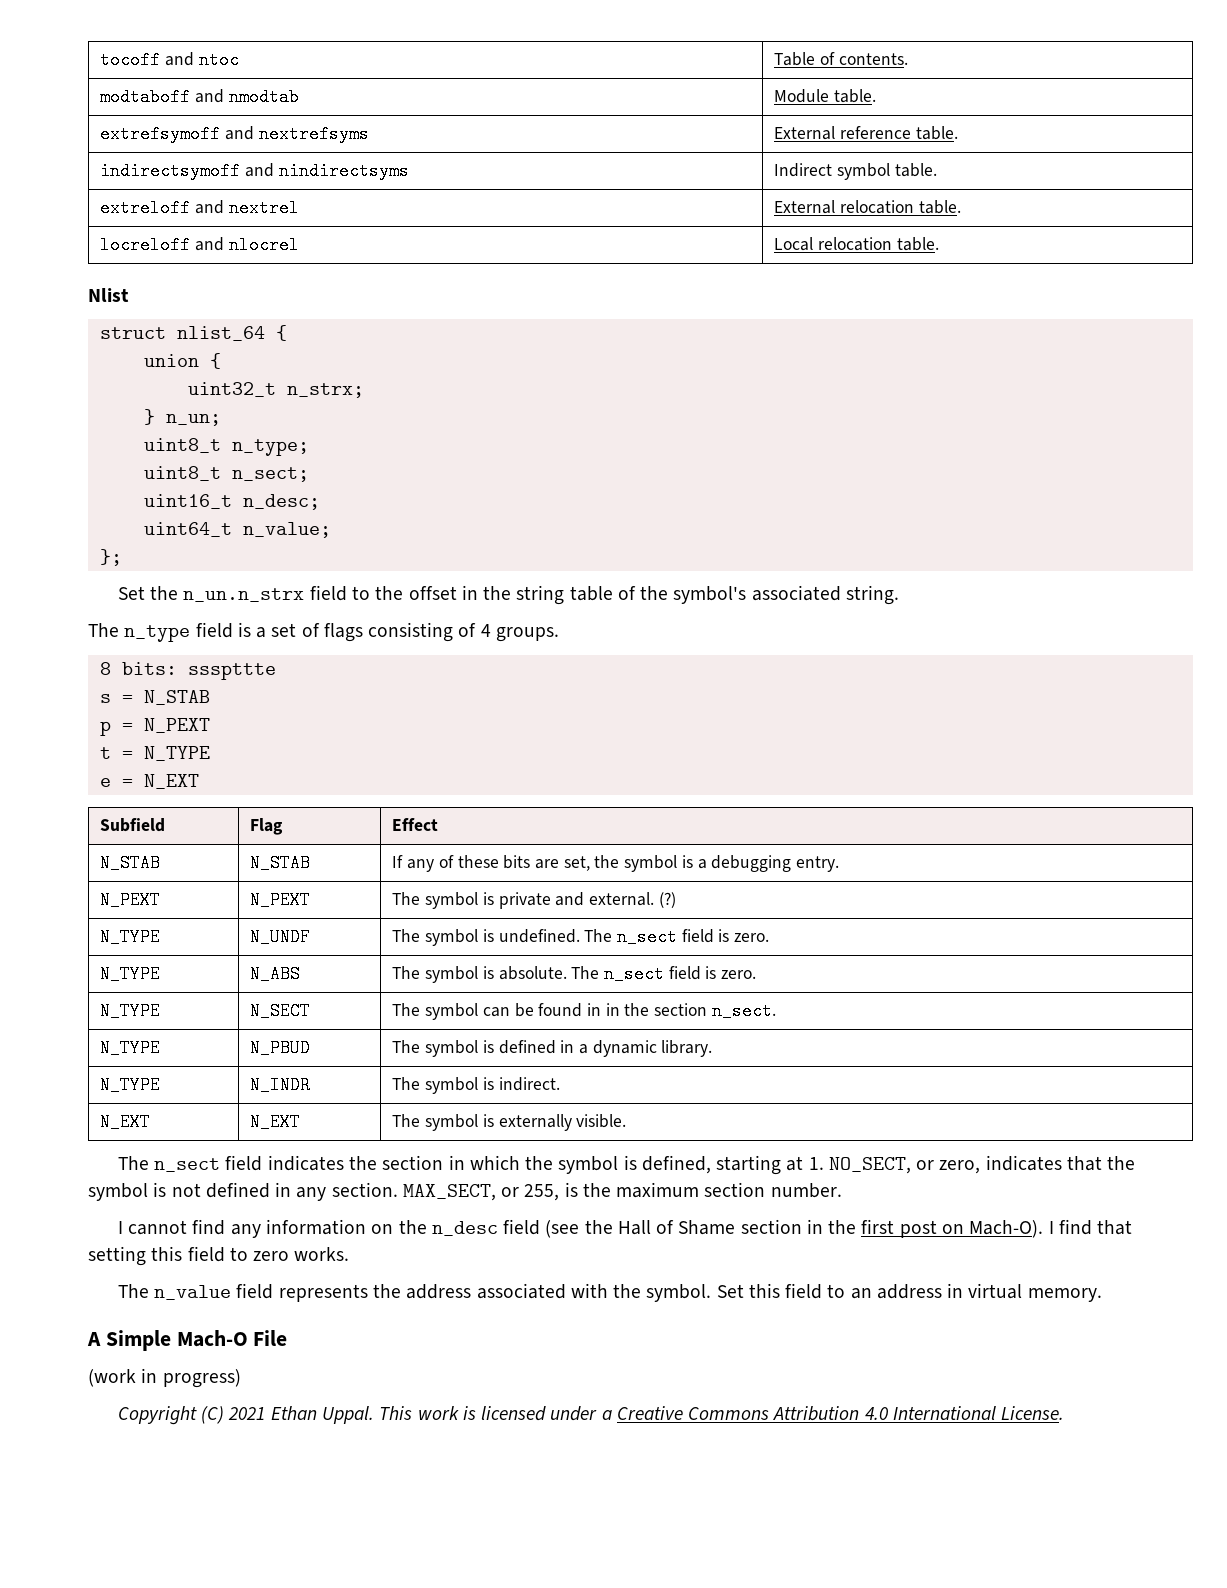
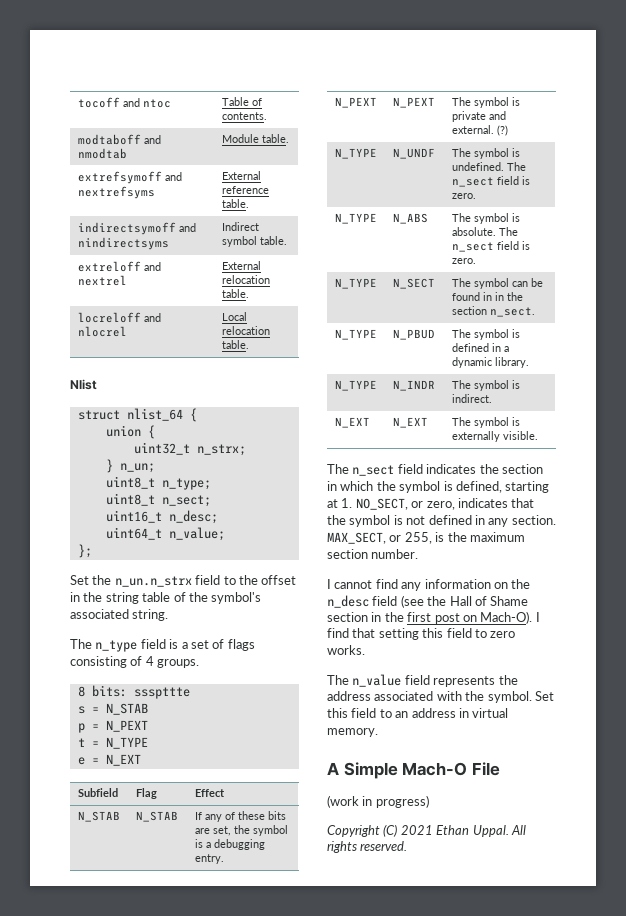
[379,1406,1065,1421] This work is licensed under a Creative Commons Attribution 4.0 International License. -> [510,825,526,835] [327,841,408,853] All rights reserved.

